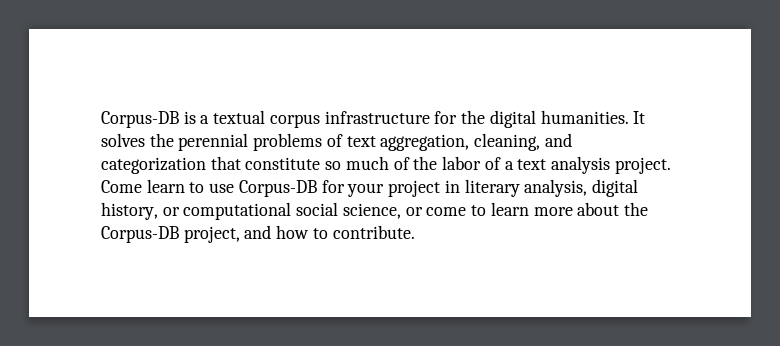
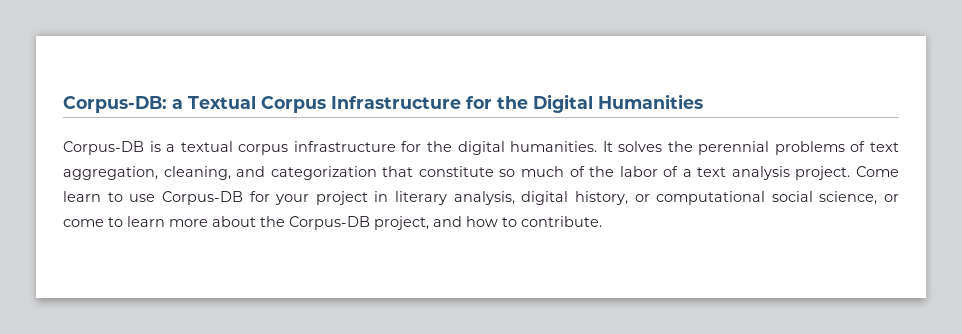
(101, 119) none -> [63,94,703,113] Corpus-DB: a Textual Corpus Infrastructure for the Digital Humanities //

